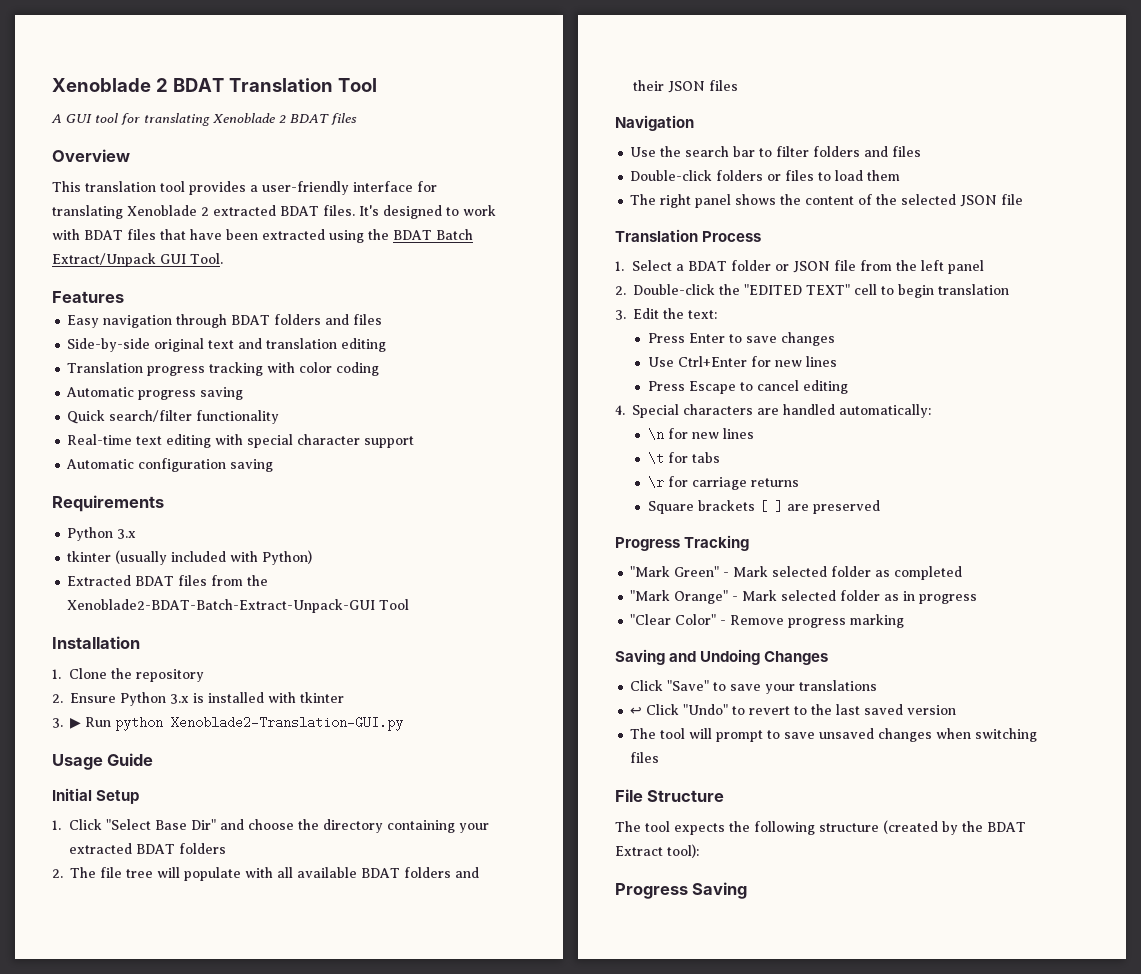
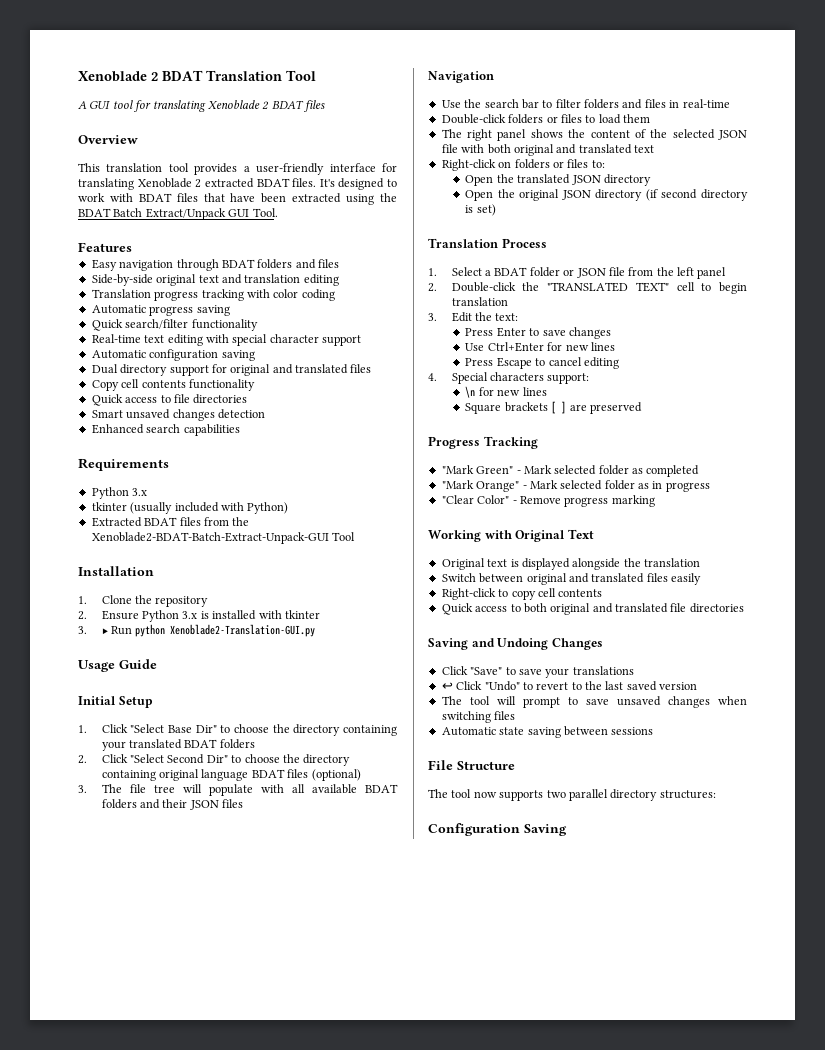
(274, 465) none -> [91,364,372,376] [91,379,255,391] [91,394,248,406] [91,409,265,421] [91,424,240,436] // Dual directory support for original and translated files // Copy cell contents functionality // Quick access to file directories // Smart unsaved changes detection // Enhanced search capabilities
[220,819,245,830] and -> [220,725,231,733] to
[69,843,133,854] extracted -> [129,739,183,749] translated
(63, 873) none -> [101,754,351,766] [101,769,361,781] [78,785,87,793] Click "Select Second Dir" to choose the directory containing original language BDAT files (optional) // 3.
(922, 151) none -> [669,99,730,108] in real-time
(1024, 199) none -> [461,144,654,156] [441,159,605,171] [465,174,651,186] [465,189,748,201] [465,204,496,216] with both original and translated text // Right-click on folders or files to: // Open the translated JSON directory // Open the original JSON directory (if second directory is set)
[744,284,802,295] "EDITED -> [547,282,629,292] "TRANSLATED
[757,404,932,418] are handled automatically: -> [547,373,590,384] support:
[647,452,720,465] [647,476,799,490] // \t for tabs // \r for carriage returns -> (547, 391) none
(905, 621) none -> [428,529,594,542] [441,558,700,570] [441,573,701,585] [441,588,603,600] [441,603,744,615] // Working with Original Text // Original text is displayed alongside the translation // Switch between original and translated files easily // Right-click to copy cell contents // Quick access to both original and translated file directories
(660, 757) none -> [441,726,654,738] // Automatic state saving between sessions
[674,820,1026,835] [615,844,699,858] [615,883,688,899] expects the following structure (created by the BDAT Extract tool): // Progress -> [473,789,716,801] [428,823,520,836] now supports two parallel directory structures: // Configuration

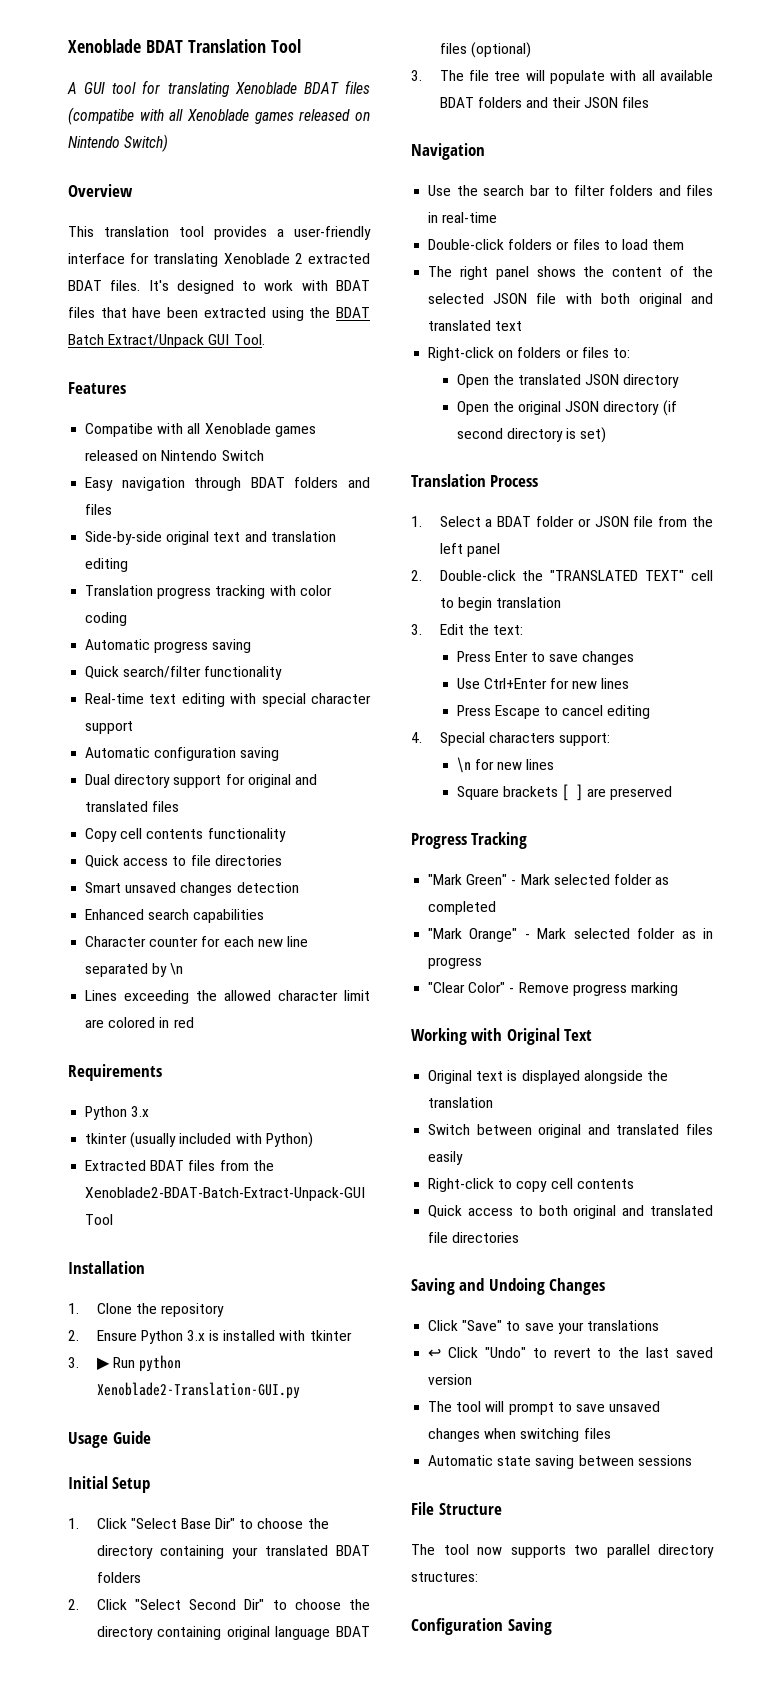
[78,71,158,82] Xenoblade 2 -> [68,39,141,53] Xenoblade
[262,100,325,112] 2 BDAT files -> [303,80,370,94] [68,107,370,125] [68,134,169,152] BDAT files (compatibe with all Xenoblade games released on Nintendo Switch)
(132, 247) none -> [85,423,316,437] [85,450,264,461] // Compatibe with all Xenoblade games released on Nintendo Switch
(240, 430) none -> [85,936,308,947] [85,963,184,977] [85,990,370,1004] [85,1017,194,1028] // Character counter for each new line separated by \n // Lines exceeding the allowed character limit are colored in red

